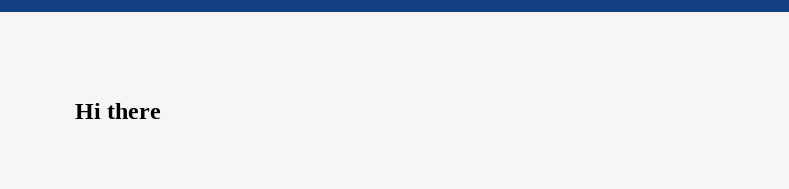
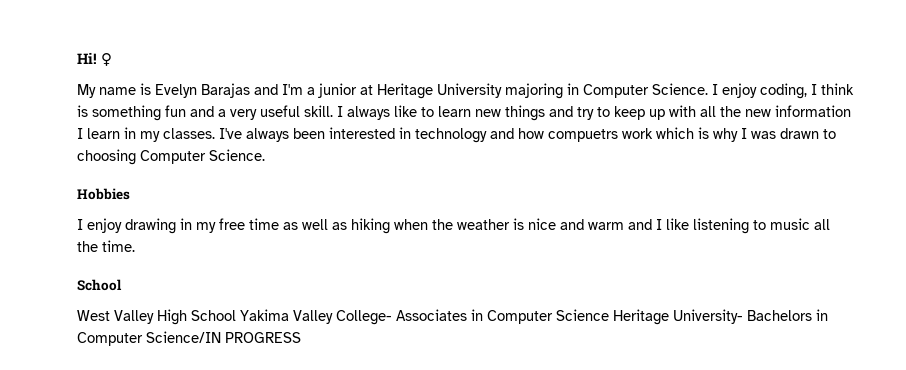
[75,103,162,119] Hi there -> [77,52,112,66] [77,83,854,99] [77,105,851,121] [77,127,836,143] [77,149,265,165] [77,188,130,200] [77,218,830,234] [77,240,135,252] [77,279,122,291] [77,309,828,325] [77,331,301,346] Hi! ♀ // My name is Evelyn Barajas and I'm a junior at Heritage University majoring in Computer Science. I enjoy coding, I think is something fun and a very useful skill. I always like to learn new things and try to keep up with all the new information I learn in my classes. I've always been interested in technology and how compuetrs work which is why I was drawn to choosing Computer Science. // Hobbies // I enjoy drawing in my free time as well as hiking when the weather is nice and warm and I like listening to music all the time. // School // West Valley High School Yakima Valley College- Associates in Computer Science Heritage University- Bachelors in Computer Science/IN PROGRESS

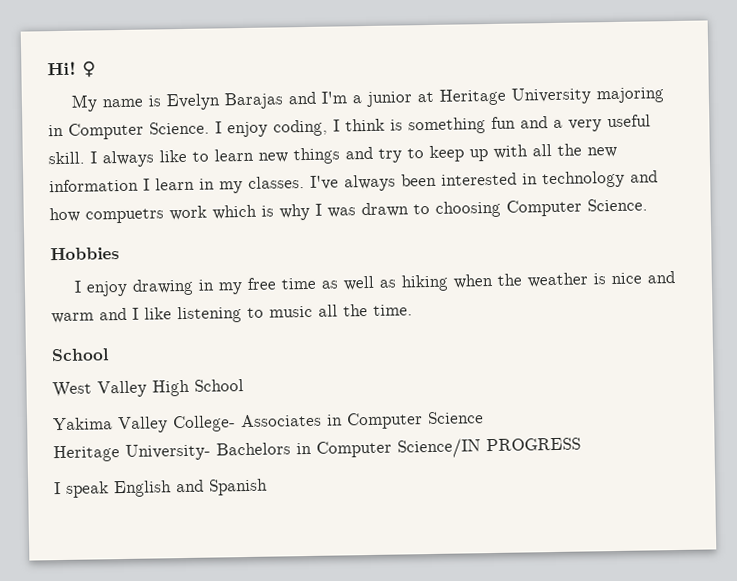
(236, 315) none -> (244, 385) //
(609, 315) none -> (484, 418) //
(301, 337) none -> [54,478,268,498] // I speak English and Spanish

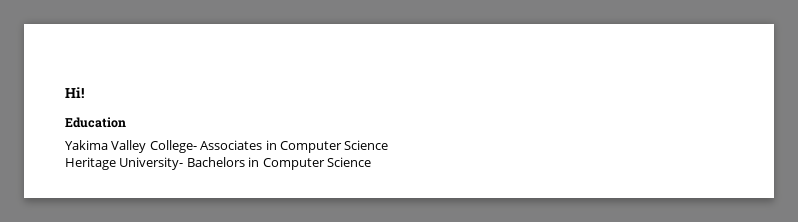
[82,60,96,78] [70,87,664,112] [48,114,651,140] [48,143,617,168] [49,170,658,194] [49,198,648,224] [50,247,120,261] [73,271,675,297] [51,304,413,324] [51,348,109,362] [52,379,244,398] ♀ // My name is Evelyn Barajas and I'm a junior at Heritage University majoring in Computer Science. I enjoy coding, I think is something fun and a very useful skill. I always like to learn new things and try to keep up with all the new information I learn in my classes. I've always been interested in technology and how compuetrs work which is why I was drawn to choosing Computer Science. // Hobbies // I enjoy drawing in my free time as well as hiking when the weather is nice and warm and I like listening to music all the time. // School // West Valley High School -> [65,117,126,128] // Education
[397,437,581,459] [54,478,268,498] Science/IN PROGRESS // I speak English and Spanish -> [326,157,371,167] Science

